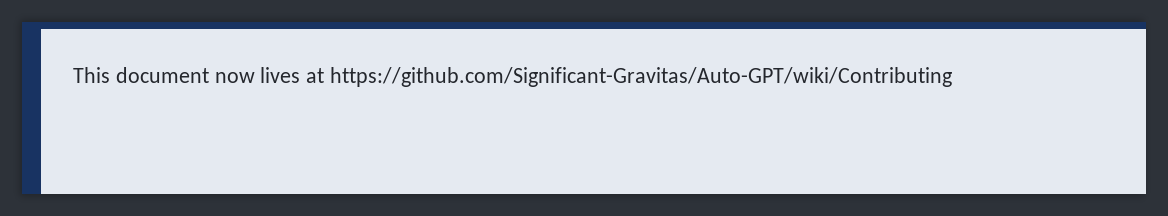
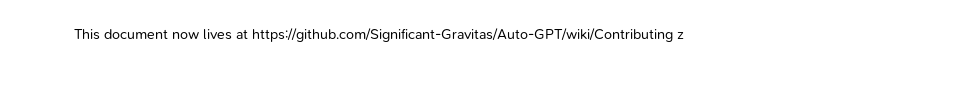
(953, 77) none -> [677,32,684,39] z

